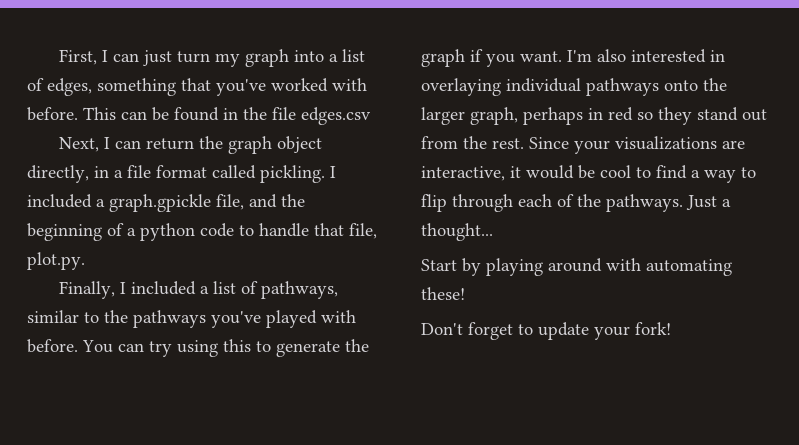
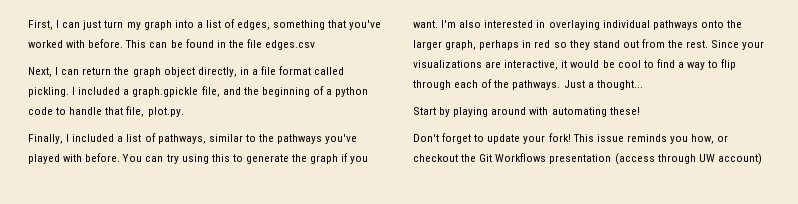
(671, 328) none -> [572,134,729,144] [413,153,762,165] This issue reminds you how, or checkout the Git Workflows presentation (access through UW account)

